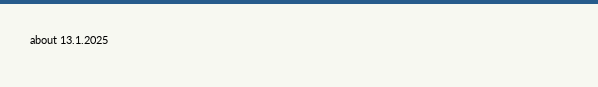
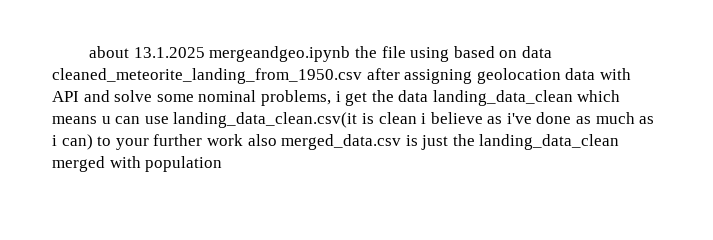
(108, 40) none -> [209,46,552,62] [52,68,631,84] [52,90,621,106] [52,112,655,128] [52,134,620,150] [52,156,223,172] mergeandgeo.ipynb the file using based on data cleaned_meteorite_landing_from_1950.csv after assigning geolocation data with API and solve some nominal problems, i get the data landing_data_clean which means u can use landing_data_clean.csv(it is clean i believe as i've done as much as i can) to your further work also merged_data.csv is just the landing_data_clean merged with population

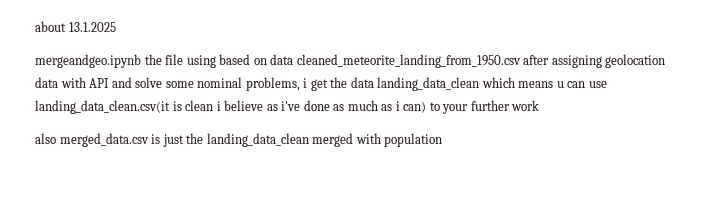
(205, 52) none -> (116, 27) //
(243, 140) none -> (540, 105) //

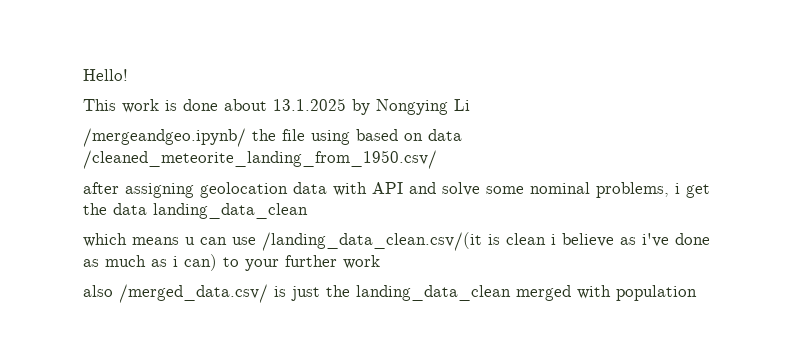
[35,21,116,32] [35,54,141,68] about 13.1.2025 // mergeandgeo.ipynb -> [83,69,128,81] [83,98,470,115] [83,128,246,147] Hello! // This work is done about 13.1.2025 by Nongying Li // /mergeandgeo.ipynb/
[296,54,521,68] cleaned_meteorite_landing_from_1950.csv -> [83,150,437,169] /cleaned_meteorite_landing_from_1950.csv/ //
(480, 84) none -> (308, 211) //
[35,100,170,114] landing_data_clean.csv(it -> [262,232,482,251] /landing_data_clean.csv/(it
[59,133,149,147] merged_data.csv -> [119,284,268,303] /merged_data.csv/

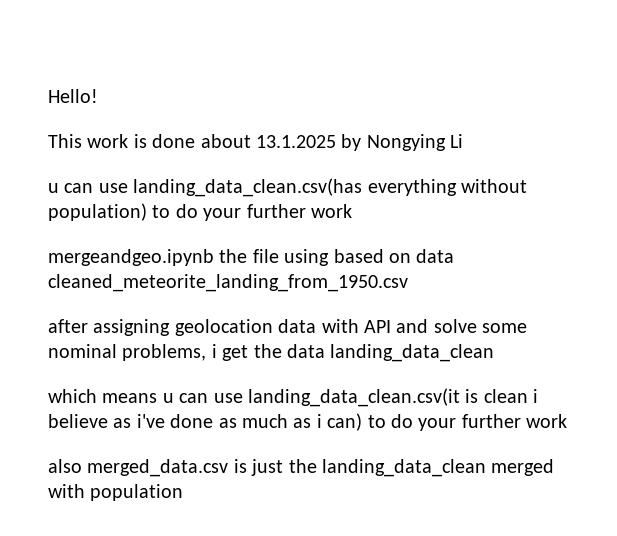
[83,128,246,147] /mergeandgeo.ipynb/ -> [48,178,527,197] [48,203,352,221] [48,249,214,266] u can use landing_data_clean.csv(has everything without population) to do your further work // mergeandgeo.ipynb
[83,150,437,169] /cleaned_meteorite_landing_from_1950.csv/ -> [48,274,408,292] cleaned_meteorite_landing_from_1950.csv
[262,232,482,251] /landing_data_clean.csv/(it -> [248,388,460,407] landing_data_clean.csv(it
(239, 262) none -> [390,414,413,428] do
[119,284,268,303] /merged_data.csv/ -> [87,459,229,477] merged_data.csv

